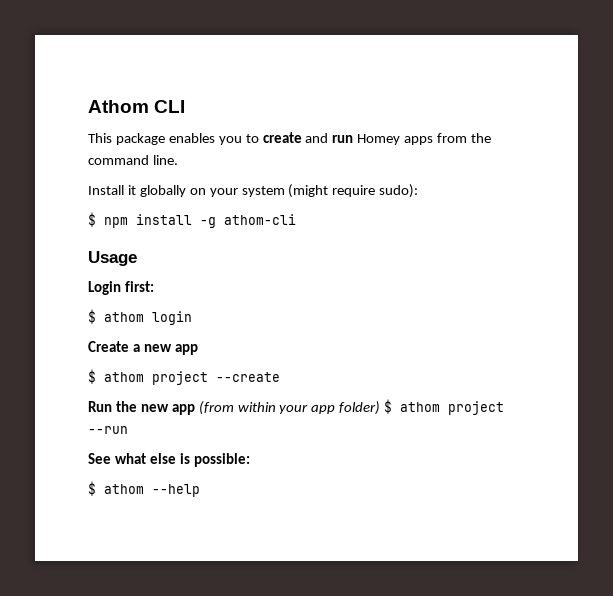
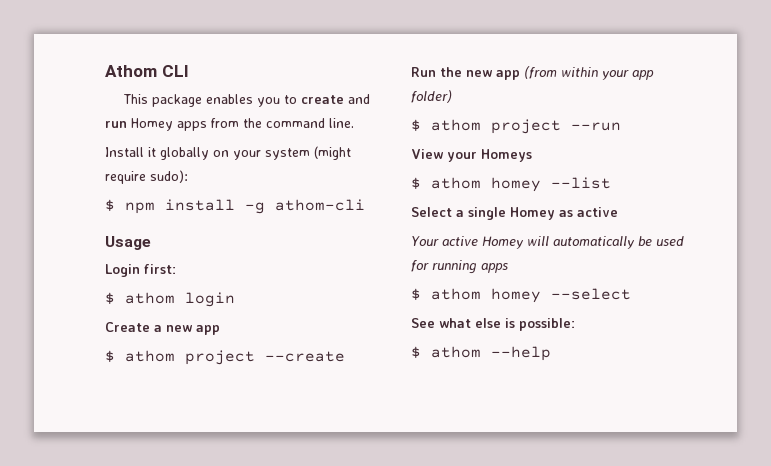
(381, 408) none -> (452, 96) //
(128, 430) none -> [411,149,532,162] [411,177,611,192] [411,207,618,220] [411,236,684,249] [411,260,508,274] [411,288,631,303] // View your Homeys // $ athom homey --list // Select a single Homey as active // Your active Homey will automatically be used for running apps // $ athom homey --select

